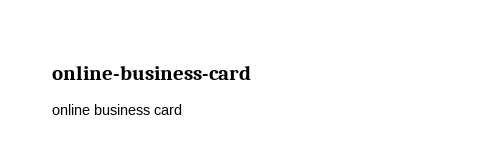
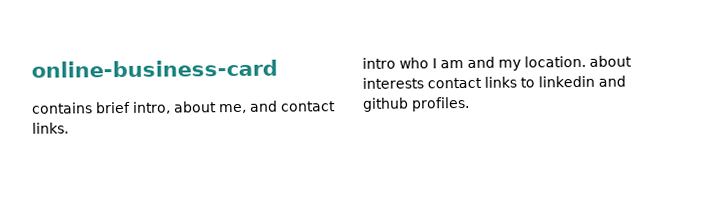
[52,104,182,115] online business card -> [31,100,336,114] [32,122,69,134] [362,55,632,71] [362,75,626,89] [362,96,470,112] contains brief intro, about me, and contact links. // intro who I am and my location. about interests contact links to linkedin and github profiles.

